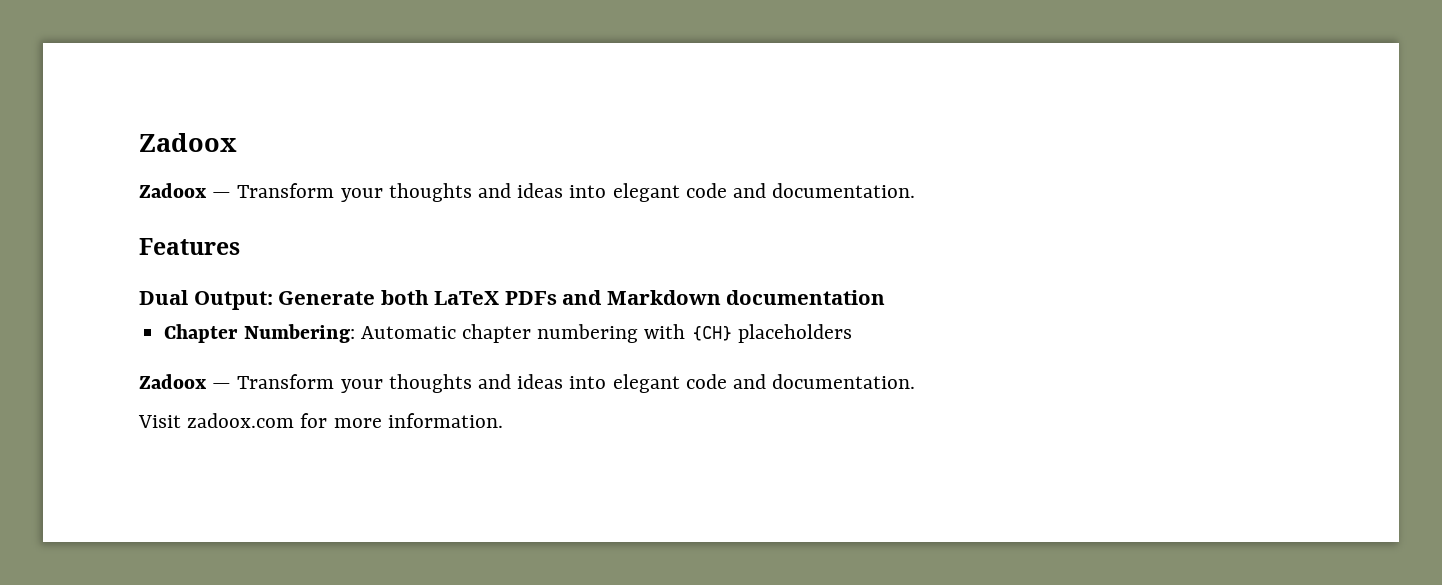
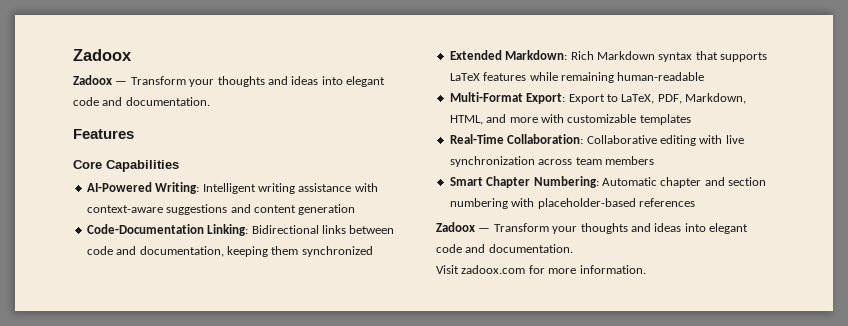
[139,290,886,310] [164,324,852,343] Dual Output: Generate both LaTeX PDFs and Markdown documentation // Chapter Numbering: Automatic chapter numbering with {CH} placeholders -> [73,160,179,172] [86,182,378,194] [86,204,356,215] [86,224,395,236] [86,246,373,257] [449,50,767,62] [449,72,705,83] [449,92,746,104] [449,114,691,125] [449,134,744,146] [449,156,654,167] [449,176,766,188] [449,198,695,209] Core Capabilities // AI-Powered Writing: Intelligent writing assistance with context-aware suggestions and content generation // Code-Documentation Linking: Bidirectional links between code and documentation, keeping them synchronized // Extended Markdown: Rich Markdown syntax that supports LaTeX features while remaining human-readable // Multi-Format Export: Export to LaTeX, PDF, Markdown, HTML, and more with customizable templates // Real-Time Collaboration: Collaborative editing with live synchronization across team members // Smart Chapter Numbering: Automatic chapter and section numbering with placeholder-based references

